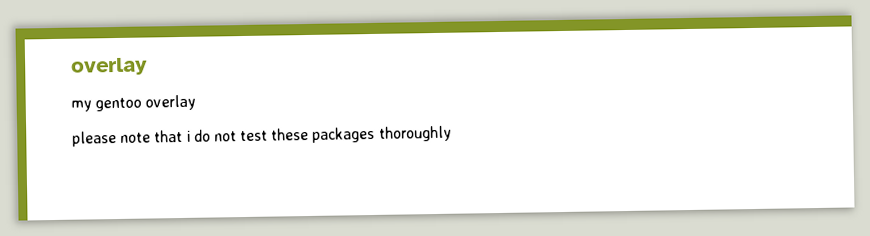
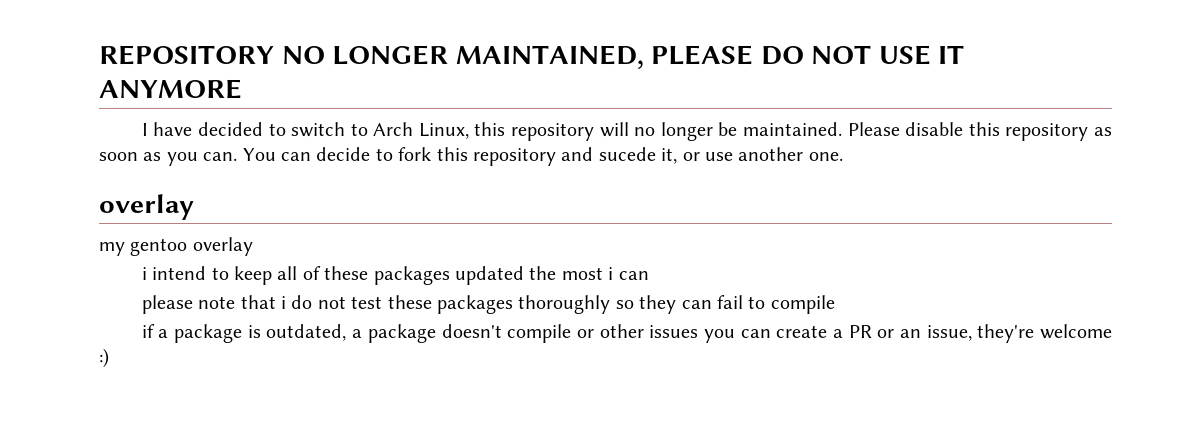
[71,57,148,76] [71,94,197,112] overlay // my gentoo overlay -> [99,45,965,69] [99,79,242,99] [141,122,1112,141] [99,147,843,166] [99,194,194,220] [99,237,253,256] [141,266,649,285] REPOSITORY NO LONGER MAINTAINED, PLEASE DO NOT USE IT ANYMORE // I have decided to switch to Arch Linux, this repository will no longer be maintained. Please disable this repository as soon as you can. You can decide to fork this repository and sucede it, or use another one. // overlay // my gentoo overlay // i intend to keep all of these packages updated the most i can
(452, 133) none -> [615,295,835,314] [141,324,1112,343] [99,348,109,368] so they can fail to compile // if a package is outdated, a package doesn't compile or other issues you can create a PR or an issue, they're welcome :)

